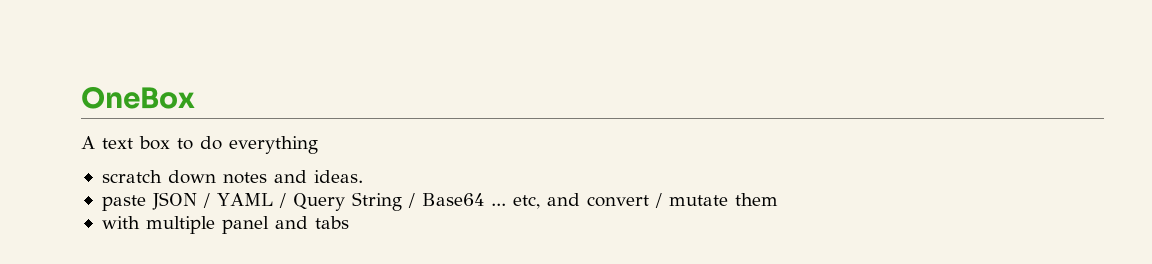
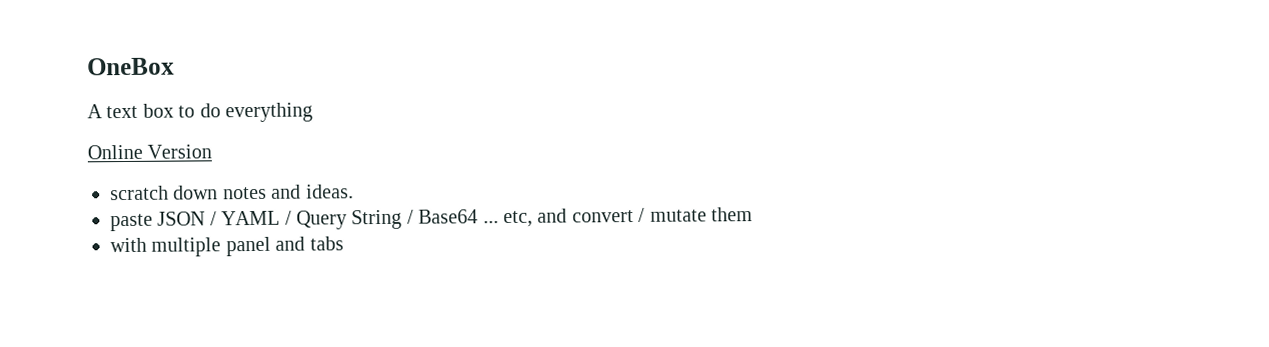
(318, 145) none -> [87,144,213,160] // Online Version

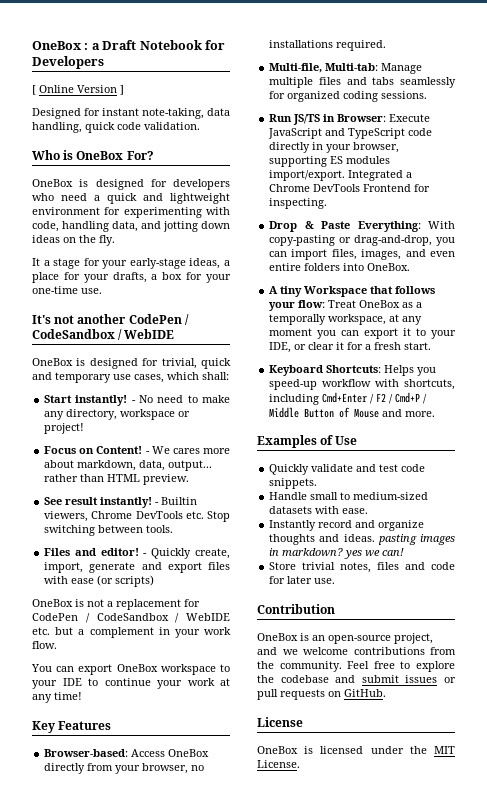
[87,57,175,76] [87,102,313,123] [87,144,213,160] [110,184,354,201] [110,207,753,232] [110,236,344,257] OneBox // A text box to do everything // Online Version // scratch down notes and ideas. // paste JSON / YAML / Query String / Base64 ... etc, and convert / mutate them // with multiple panel and tabs -> [32,40,225,50] [32,56,104,69] [32,85,124,95] [32,108,230,119] [32,122,200,133] [32,150,154,160] [32,179,230,190] [32,193,230,204] [32,207,230,218] [32,221,230,232] [32,235,115,246] [32,258,230,269] [32,272,232,283] [32,286,102,294] [32,314,189,325] [32,329,175,340] [32,358,231,369] [32,372,229,383] [44,395,230,406] [44,409,191,420] [44,423,85,434] [44,446,231,454] [44,460,213,471] [44,474,190,485] [44,497,198,508] [44,511,230,522] [44,525,174,536] [44,548,230,559] [44,562,230,573] [44,575,155,587] [32,599,200,610] [32,613,230,623] [32,627,231,638] [32,641,57,649] [31,664,230,675] [32,678,230,689] [32,692,82,703] [32,721,112,733] [44,749,210,757] [44,763,205,774] [269,40,387,51] [269,63,423,74] [269,77,456,88] [269,91,428,102] [269,114,431,125] [268,128,433,139] [269,142,400,153] [269,156,391,167] [269,170,413,181] [269,184,431,192] [269,198,328,209] [269,221,455,232] [269,235,455,246] [269,249,455,260] [269,263,411,271] [269,286,436,297] [269,300,423,311] [269,314,423,325] [269,328,457,339] [269,342,432,353] [269,365,437,376] [269,379,455,390] [269,392,428,405] [269,407,436,418] [257,435,358,448] [269,464,426,475] [269,478,318,489] [269,492,429,500] [269,506,369,514] [269,520,425,531] [269,534,455,545] [269,548,405,559] [269,562,455,573] [269,576,336,584] [257,604,335,614] [257,633,433,644] [257,647,456,655] [257,661,455,672] [257,675,456,683] [257,689,386,700] [257,717,303,727] [257,746,455,754] [257,760,300,768] OneBox : a Draft Notebook for Developers // [ Online Version ] // Designed for instant note-taking, data handling, quick code validation. // Who is OneBox For? // OneBox is designed for developers who need a quick and lightweight environment for experimenting with code, handling data, and jotting down ideas on the fly. // It a stage for your early-stage ideas, a place for your drafts, a box for your one-time use. // It's not another CodePen / CodeSandbox / WebIDE // OneBox is designed for trivial, quick and temporary use cases, which shall: // Start instantly! - No need to make any directory, workspace or project! // Focus on Content! - We cares more about markdown, data, output... rather than HTML preview. // See result instantly! - Builtin viewers, Chrome DevTools etc. Stop switching between tools. // Files and editor! - Quickly create, import, generate and export files with ease (or scripts) // OneBox is not a replacement for CodePen / CodeSandbox / WebIDE etc. but a complement in your work flow. // You can export OneBox workspace to your IDE to continue your work at any time! // Key Features // Browser-based: Access OneBox directly from your browser, no installations required. // Multi-file, Multi-tab: Manage multiple files and tabs seamlessly for organized coding sessions. // Run JS/TS in Browser: Execute JavaScript and TypeScript code directly in your browser, supporting ES modules import/export. Integrated a Chrome DevTools Frontend for inspecting. // Drop & Paste Everything: With copy-pasting or drag-and-drop, you can import files, images, and even entire folders into OneBox. // A tiny Workspace that follows your flow: Treat OneBox as a temporally workspace, at any moment you can export it to your IDE, or clear it for a fresh start. // Keyboard Shortcuts: Helps you speed-up workflow with shortcuts, including Cmd+Enter / F2 / Cmd+P / Middle Button of Mouse and more. // Examples of Use // Quickly validate and test code snippets. // Handle small to medium-sized datasets with ease. // Instantly record and organize thoughts and ideas. pasting images in markdown? yes we can! // Store trivial notes, files and code for later use. // Contribution // OneBox is an open-source project, and we welcome contributions from the community. Feel free to explore the codebase and submit issues or pull requests on GitHub. // License // OneBox is licensed under the MIT License.

